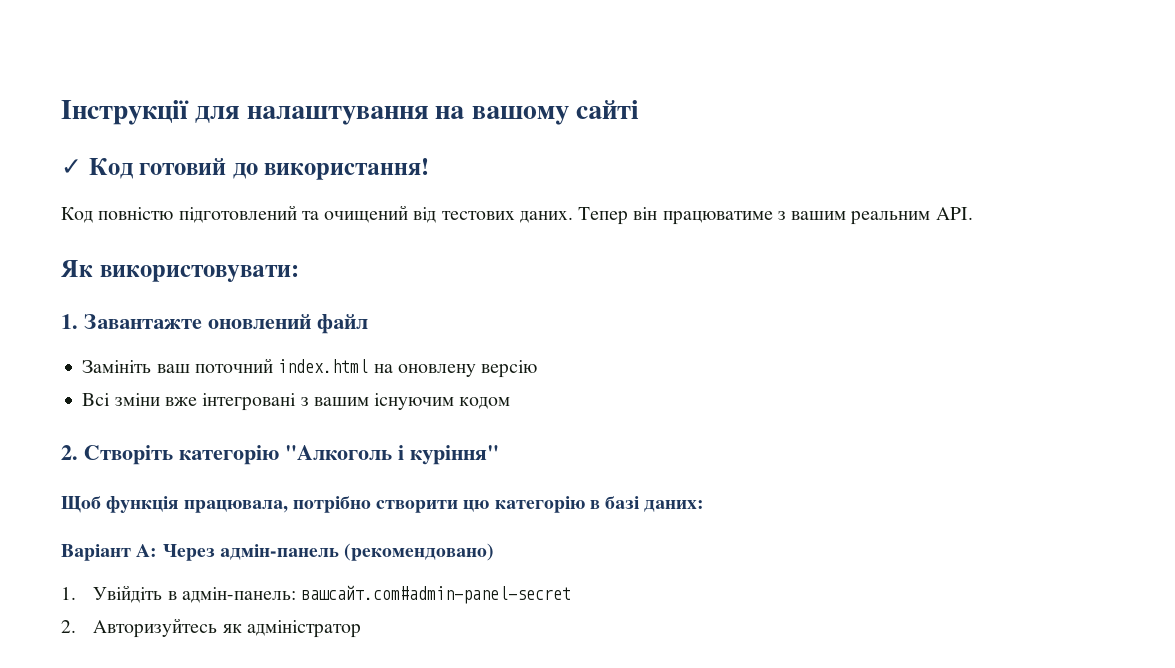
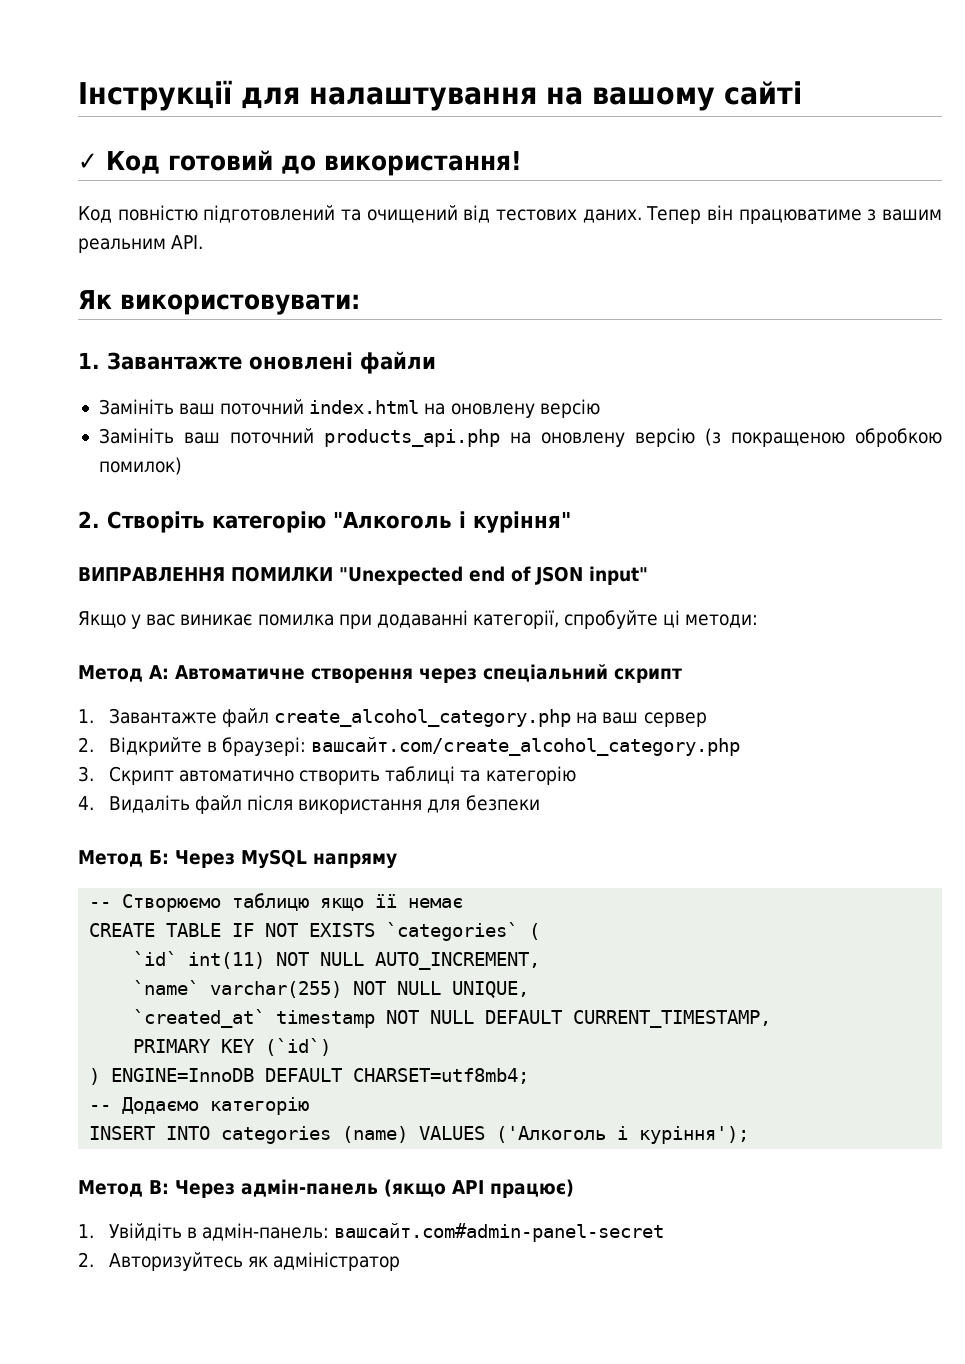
[208,314,368,334] оновлений файл -> [249,351,436,374] оновлені файли
[82,393,511,411] Всі зміни вже інтегровані з вашим існуючим кодом -> [98,428,943,447] [98,457,182,475] Замініть ваш поточний products_api.php на оновлену версію (з покращеною обробкою помилок)
[61,496,705,513] [61,543,495,561] Щоб функція працювала, потрібно створити цю категорію в базі даних: // Варіант А: Через адмін-панель (рекомендовано) -> [78,566,648,585] [78,610,759,629] [78,664,682,683] [78,708,707,727] [78,737,741,756] [78,766,576,785] [78,795,540,814] [78,849,397,869] [89,893,464,912] [89,922,541,941] [133,951,541,970] [133,980,530,998] [133,1009,772,1028] [133,1038,332,1056] [89,1068,530,1085] [89,1097,310,1115] [89,1126,750,1144] [78,1179,574,1198] ВИПРАВЛЕННЯ ПОМИЛКИ "Unexpected end of JSON input" // Якщо у вас виникає помилка при додаванні категорії, спробуйте ці методи: // Метод А: Автоматичне створення через спеціальний скрипт // 1. Завантажте файл create_alcohol_category.php на ваш сервер // 2. Відкрийте в браузері: вашсайт.com/create_alcohol_category.php // 3. Скрипт автоматично створить таблиці та категорію // 4. Видаліть файл після використання для безпеки // Метод Б: Через MySQL напряму // -- Створюємо таблицю якщо її немає // CREATE TABLE IF NOT EXISTS `categories` ( // `id` int(11) NOT NULL AUTO_INCREMENT, // `name` varchar(255) NOT NULL UNIQUE, // `created_at` timestamp NOT NULL DEFAULT CURRENT_TIMESTAMP, // PRIMARY KEY (`id`) // ) ENGINE=InnoDB DEFAULT CHARSET=utf8mb4; // -- Додаємо категорію // INSERT INTO categories (name) VALUES ('Алкоголь і куріння'); // Метод В: Через адмін-панель (якщо API працює)

